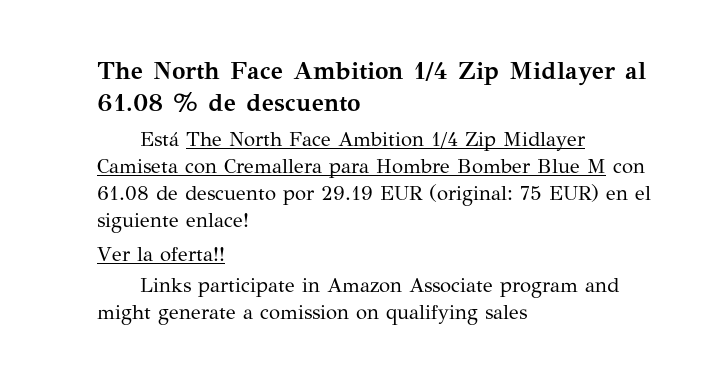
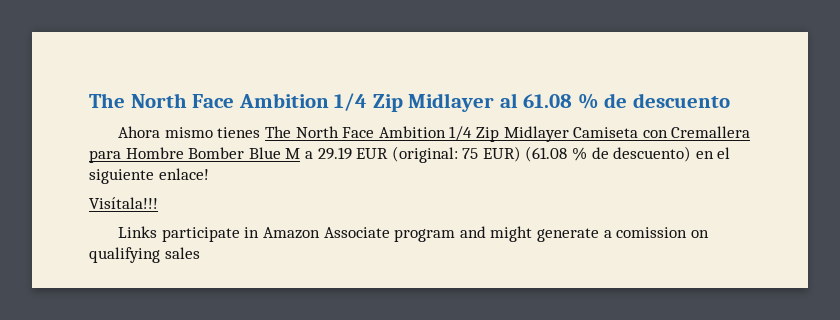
[140,132,180,146] Está -> [118,126,261,138] Ahora mismo tienes
[613,163,645,174] [97,186,315,205] con 61.08 de descuento por -> [304,151,313,159] a
(599, 193) none -> [525,146,692,162] (61.08 % de descuento)
[97,247,225,262] Ver la oferta!! -> [89,197,158,209] Visítala!!!

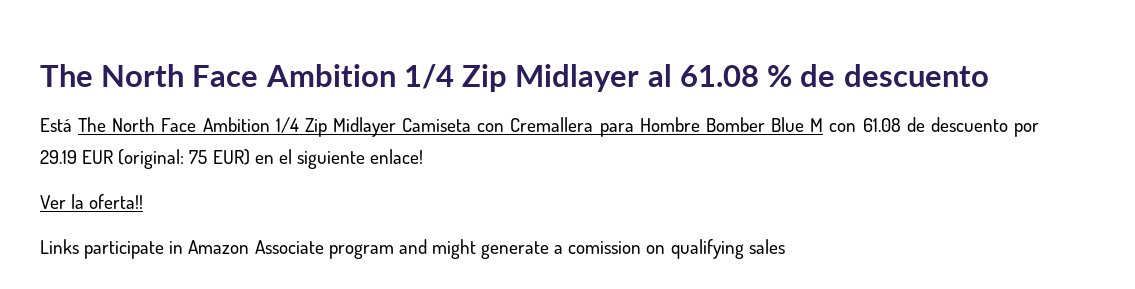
[118,126,261,138] Ahora mismo tienes -> [40,118,72,132] Está
[304,151,313,159] a -> [829,117,1039,137] con 61.08 de descuento por
[525,146,692,162] (61.08 % de descuento) -> (250, 157) none
[89,197,158,209] Visítala!!! -> [40,194,144,209] Ver la oferta!!

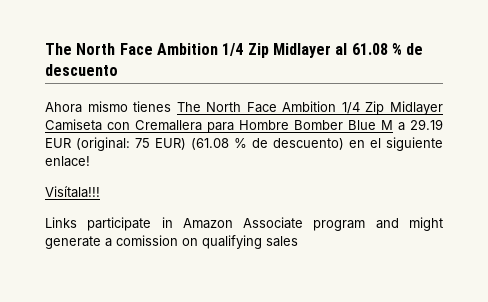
[40,118,72,132] Está -> [45,101,172,113] Ahora mismo tienes
[829,117,1039,137] con 61.08 de descuento por -> [398,122,405,131] a
(250, 157) none -> [191,138,344,150] (61.08 % de descuento)
[40,194,144,209] Ver la oferta!! -> [45,186,100,198] Visítala!!!

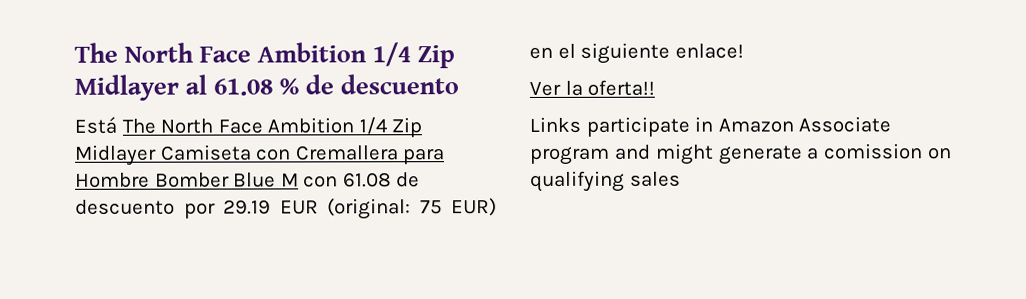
[45,101,172,113] Ahora mismo tienes -> [74,116,117,134] Está
[398,122,405,131] a -> [303,172,421,188] [75,199,216,219] con 61.08 de descuento por
[191,138,344,150] (61.08 % de descuento) -> (497, 207) none
[45,186,100,198] Visítala!!! -> [529,79,656,96] Ver la oferta!!

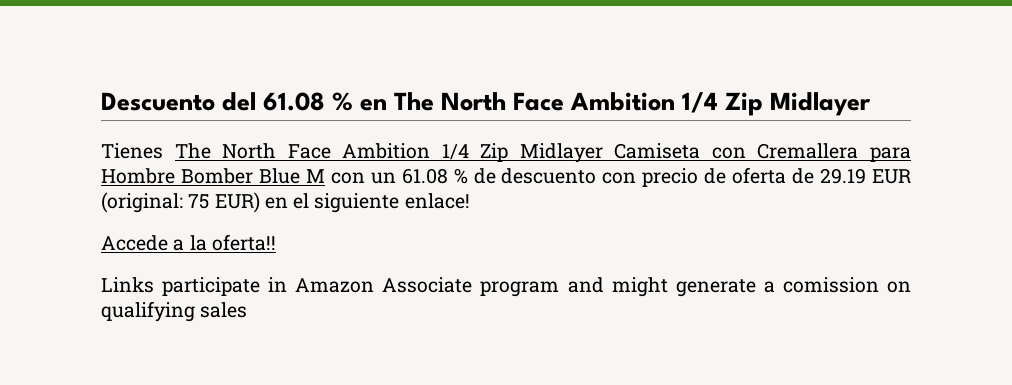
[74,42,455,69] [74,74,459,101] [74,116,117,134] The North Face Ambition 1/4 Zip Midlayer al 61.08 % de descuento // Está -> [101,92,872,116] [101,143,163,159] Descuento del 61.08 % en The North Face Ambition 1/4 Zip Midlayer // Tienes
[342,172,421,188] [75,199,216,219] 61.08 de descuento por -> [370,167,815,187] un 61.08 % de descuento con precio de oferta de
[529,81,561,96] Ver -> [101,235,185,251] Accede a

